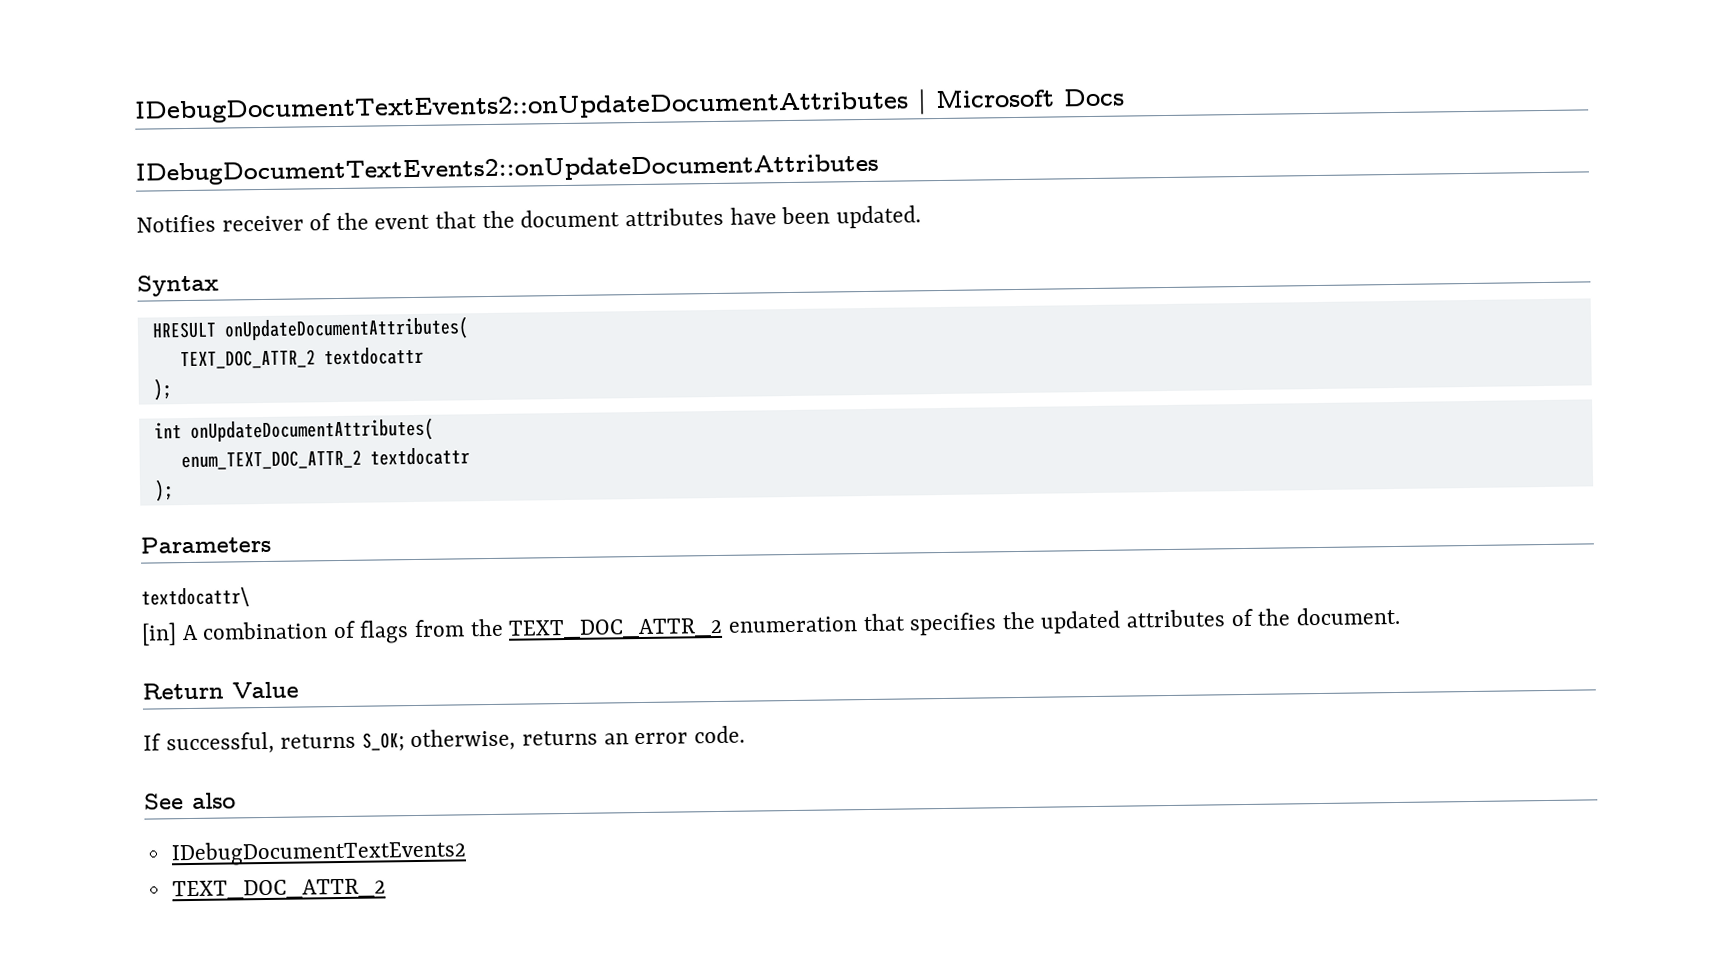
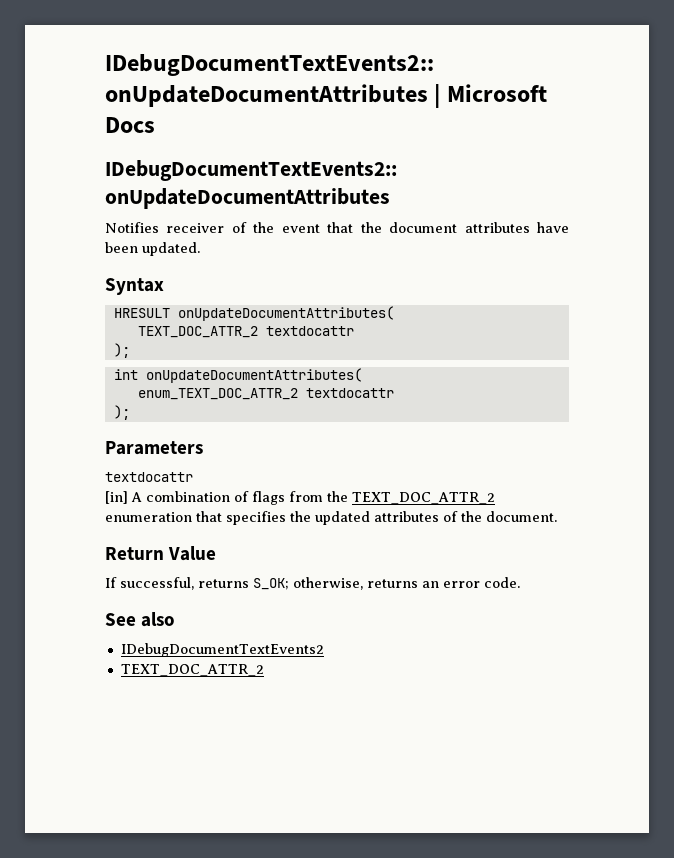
[141,587,250,608] textdocattr\ -> [105,472,193,482] textdocattr

